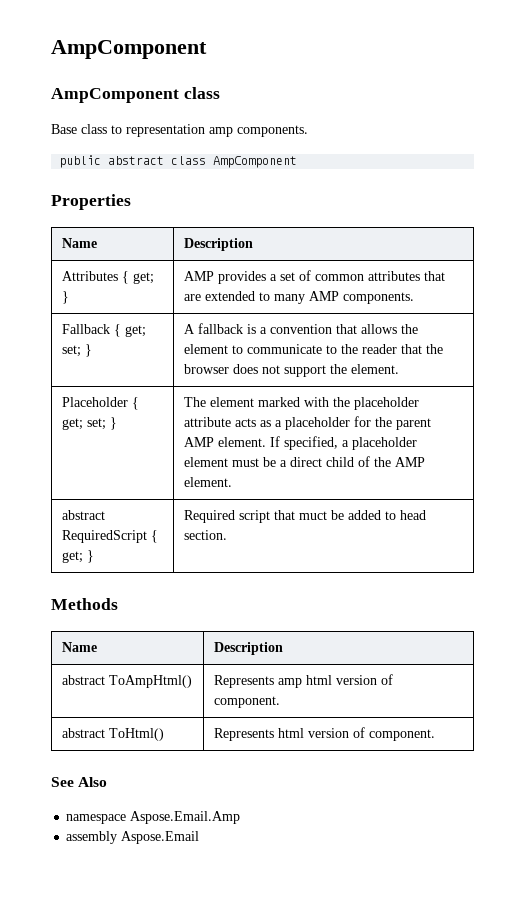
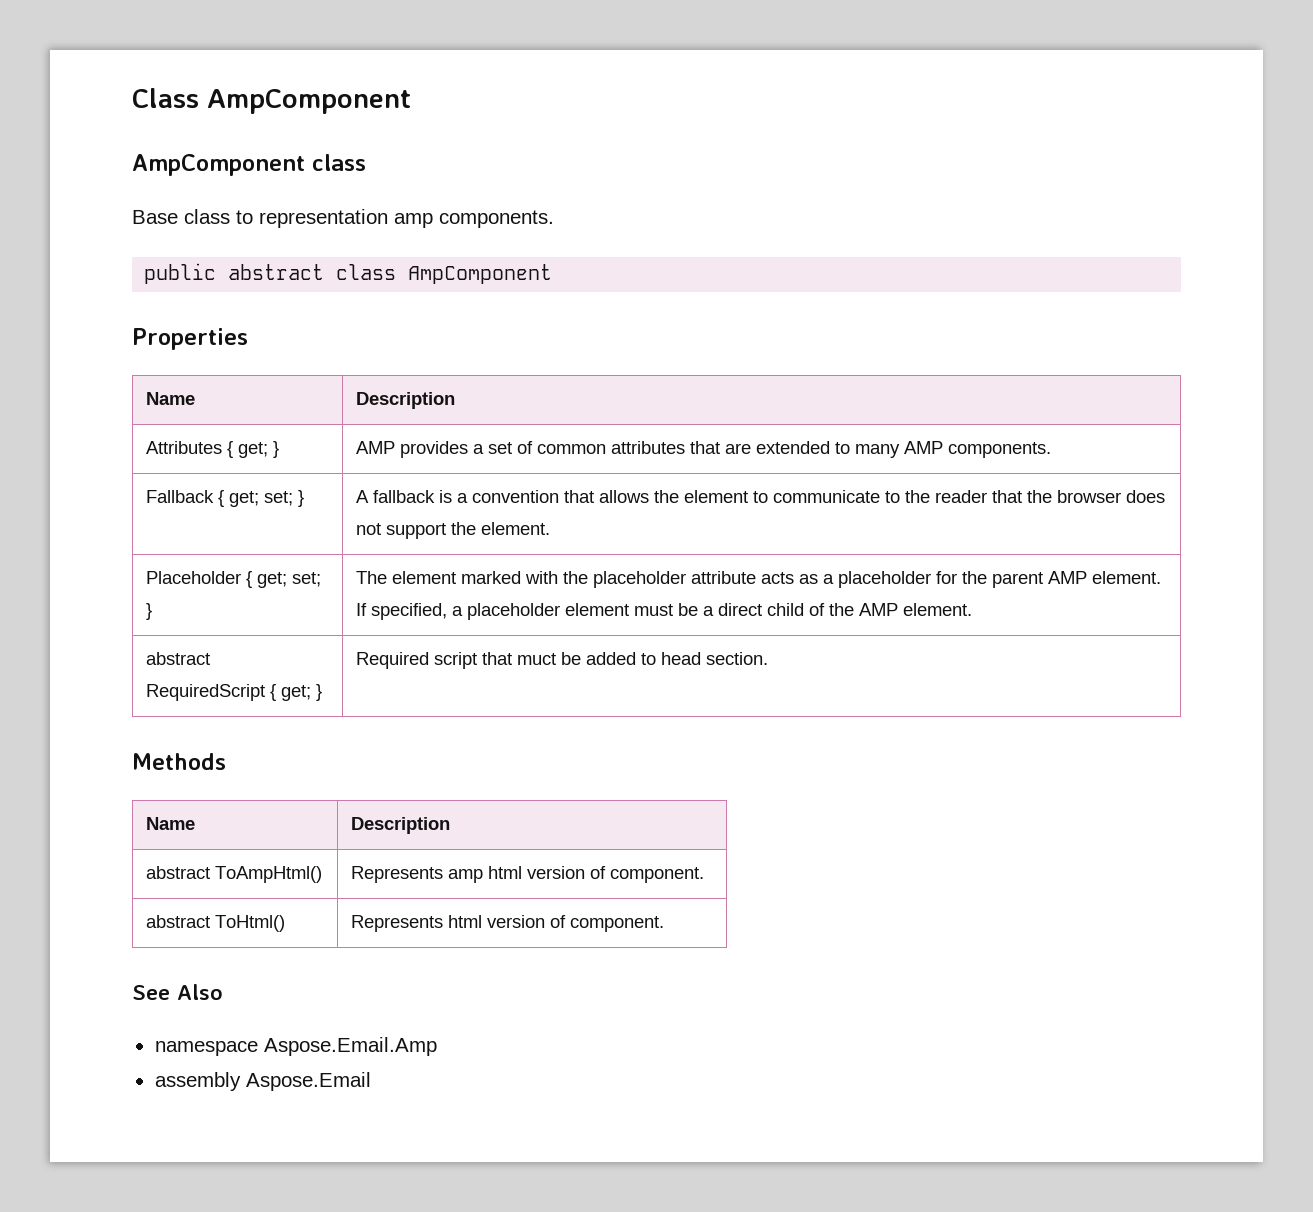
(51, 49) none -> [132,88,199,108] Class

